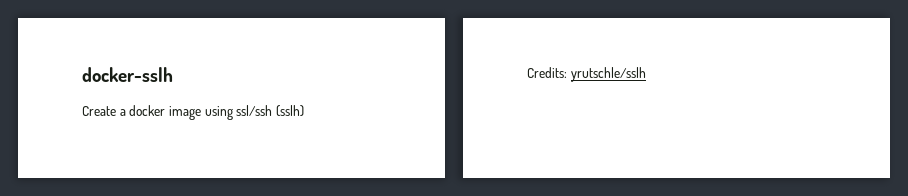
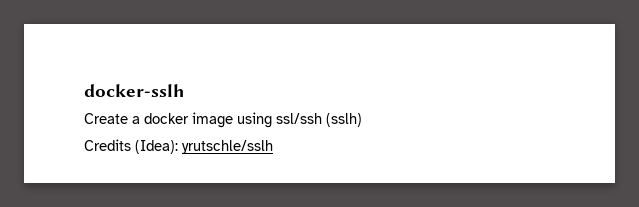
[527,67,567,78] Credits: -> [84,139,178,154] Credits (Idea):

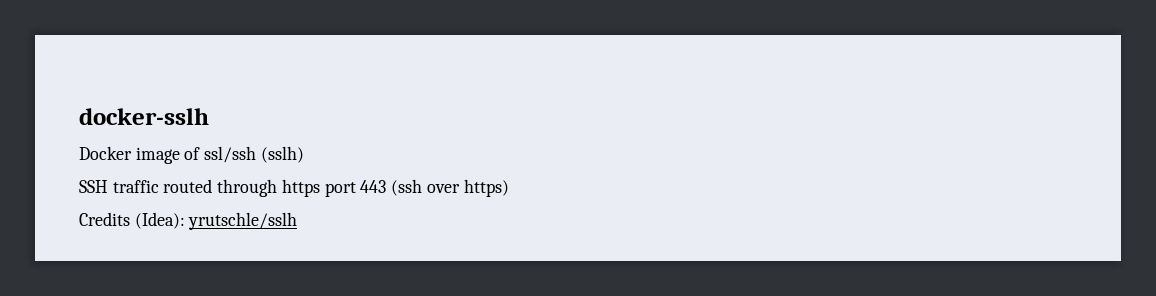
[84,112,362,128] Create a docker image using ssl/ssh (sslh) -> [79,146,304,164] [79,179,509,197] Docker image of ssl/ssh (sslh) // SSH traffic routed through https port 443 (ssh over https)

